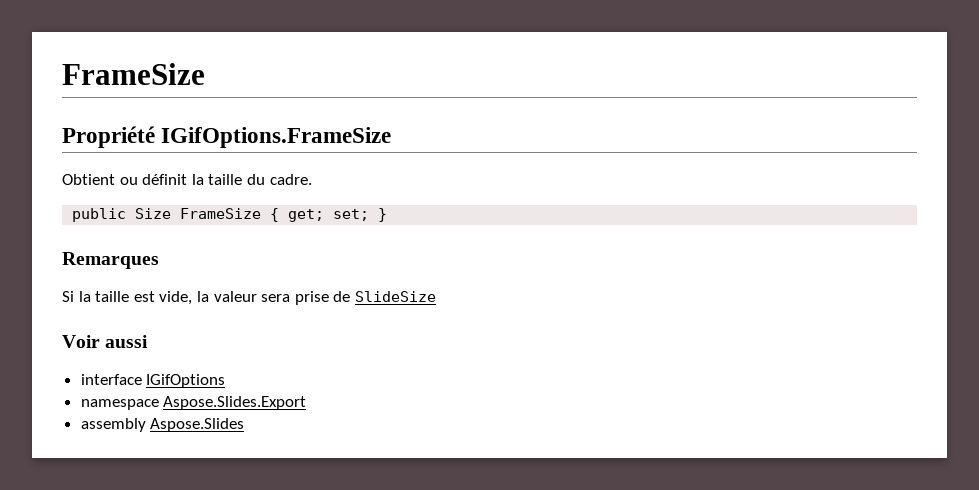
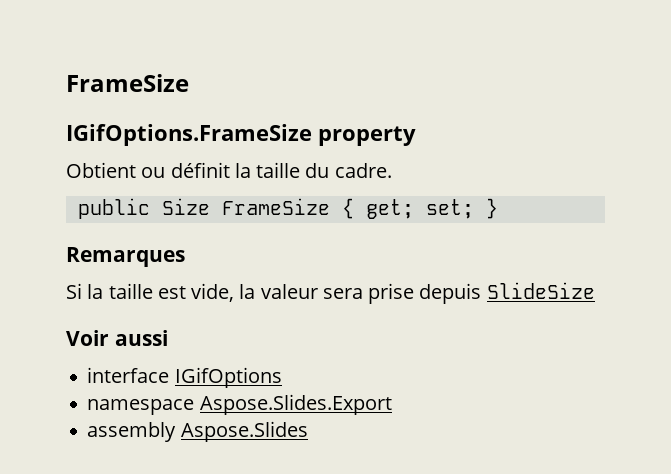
[62,126,155,148] Propriété -> (189, 83) none
(392, 137) none -> [318,126,416,146] property
[333,291,351,302] de -> [419,283,482,304] depuis

